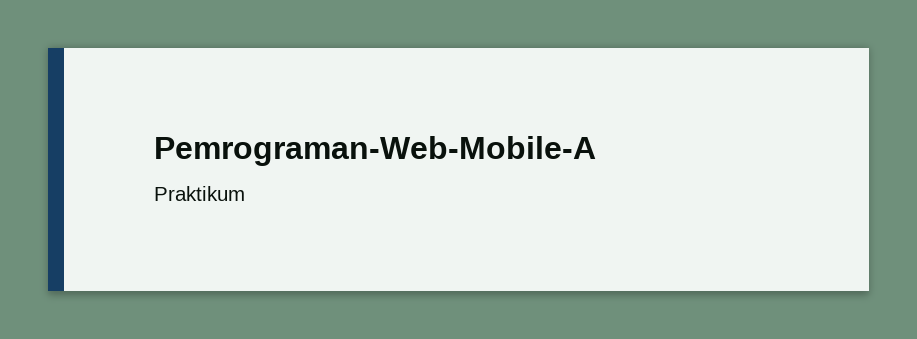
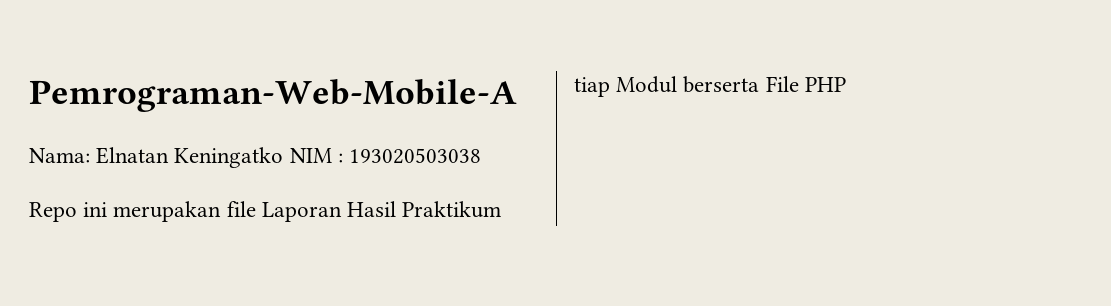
[154,186,245,201] Praktikum -> [29,147,482,168] [29,201,502,222] [574,76,846,97] Nama: Elnatan Keningatko NIM : 193020503038 // Repo ini merupakan file Laporan Hasil Praktikum tiap Modul berserta File PHP

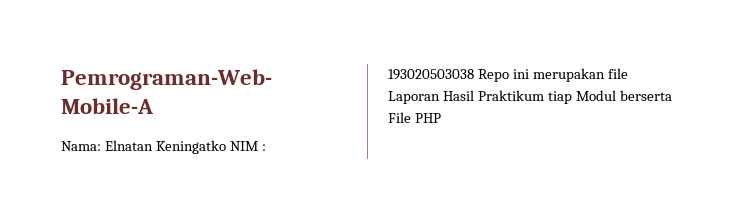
(482, 156) // -> (474, 74) none

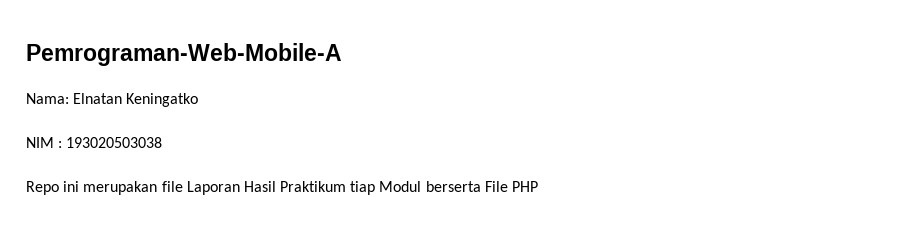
(226, 147) none -> (199, 100) //
(474, 74) none -> (163, 142) //

